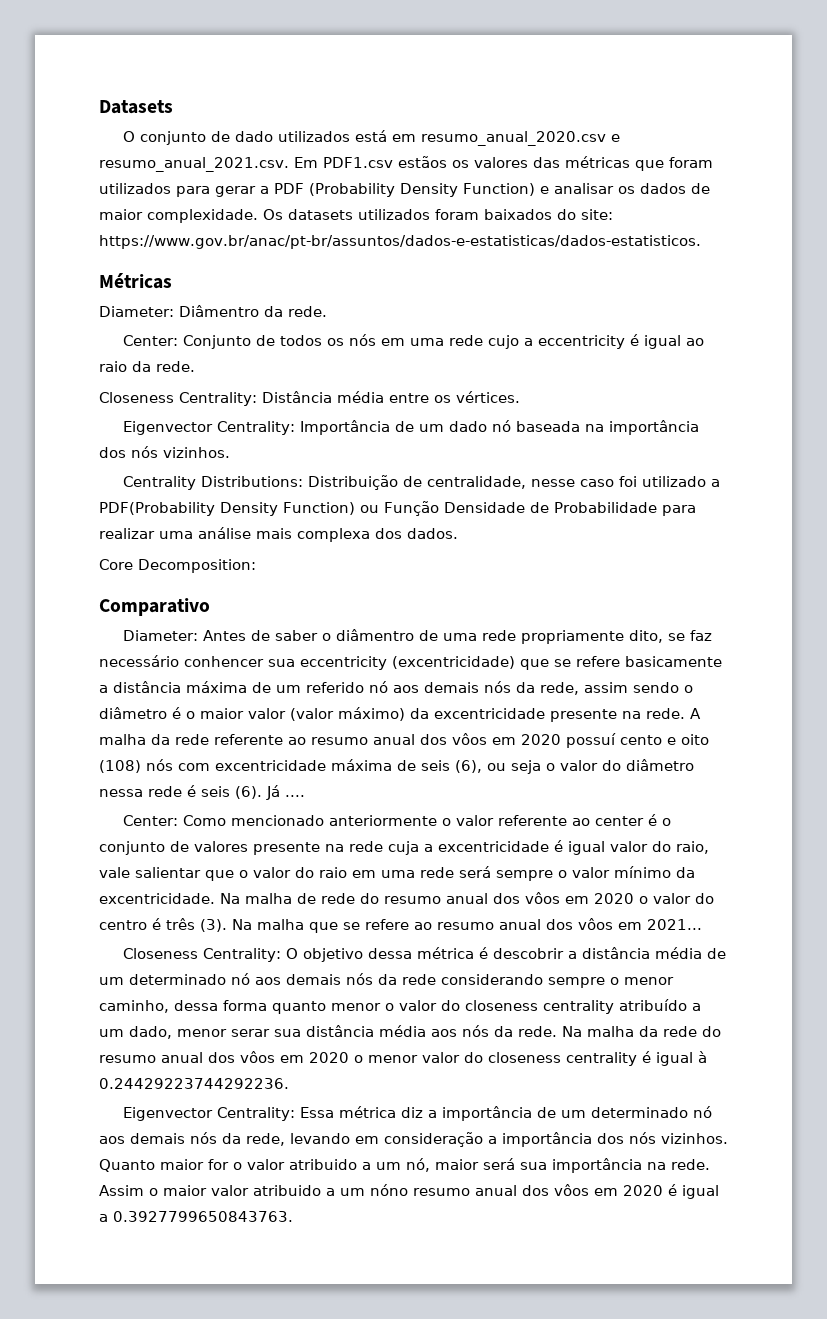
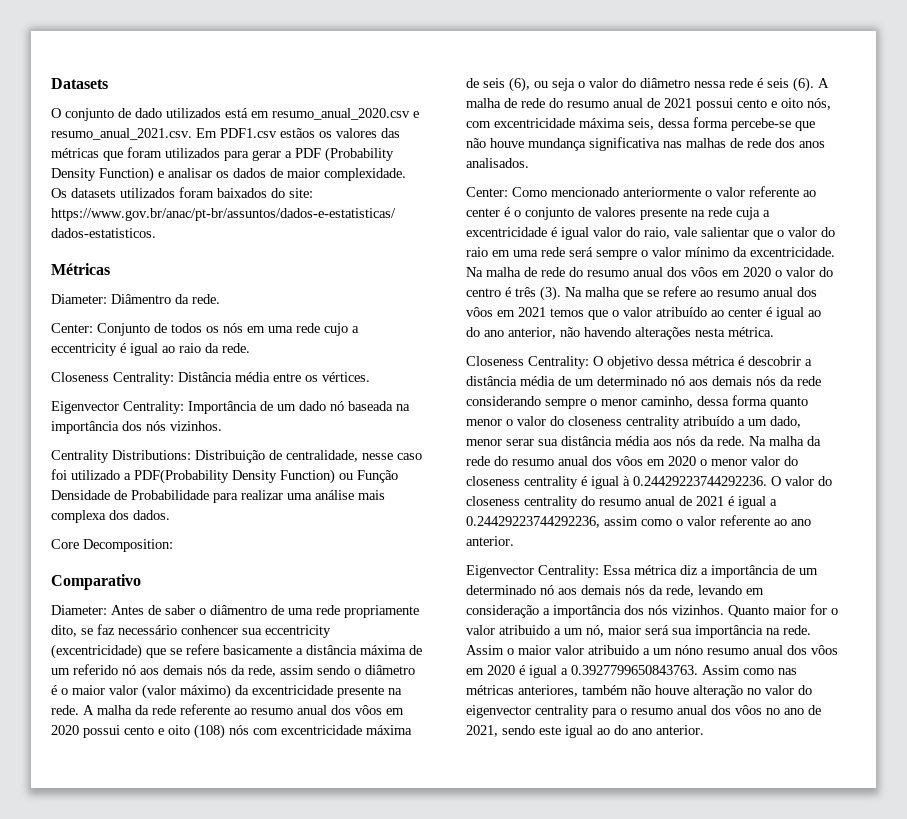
[566,733,616,748] possuí -> [83,725,120,738] possui
[266,785,305,800] Já .... -> [818,78,829,88] [466,98,831,111] [466,117,815,131] [466,137,825,151] [466,158,529,168] A malha de rede do resumo anual de 2021 possui cento e oito nós, com excentricidade máxima seis, dessa forma percebe-se que não houve mundança significativa nas malhas de rede dos anos analisados.
[647,919,702,930] 2021... -> [518,307,821,320] [466,327,774,340] 2021 temos que o valor atribuído ao center é igual ao do ano anterior, não havendo alterações nesta métrica.
(289, 1083) none -> [771,476,832,486] [466,496,777,509] [466,515,811,528] [466,536,514,546] O valor do closeness centrality do resumo anual de 2021 é igual a 0.24429223744292236, assim como o valor referente ao ano anterior.
(293, 1216) none -> [702,665,797,675] [466,685,812,698] [466,705,821,718] [466,725,704,738] Assim como nas métricas anteriores, também não houve alteração no valor do eigenvector centrality para o resumo anual dos vôos no ano de 2021, sendo este igual ao do ano anterior.

